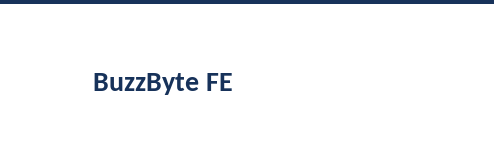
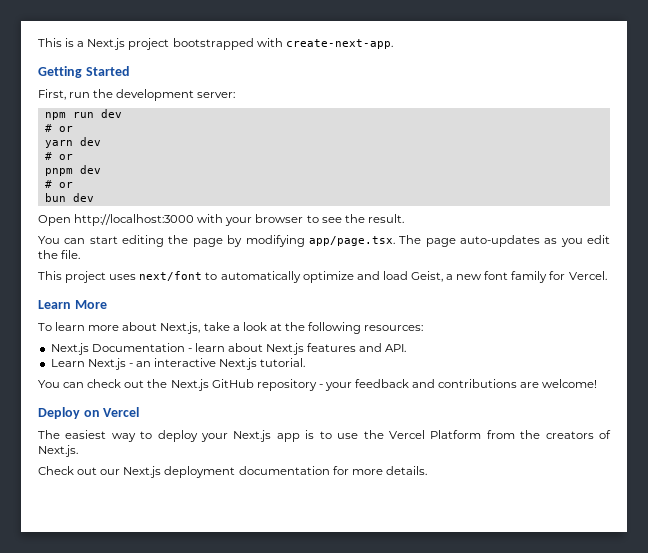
[93,73,234,95] BuzzByte FE -> [38,38,393,50] [38,66,130,78] [38,89,236,101] [44,109,122,120] [44,124,73,132] [44,137,101,148] [44,152,73,160] [44,165,101,176] [44,180,73,188] [44,193,94,202] [38,214,404,226] [38,235,610,247] [38,250,81,259] [38,271,607,283] [38,300,107,309] [38,322,424,334] [50,343,407,355] [50,358,306,370] [38,379,598,391] [38,407,140,419] [38,430,611,442] [38,445,78,457] [38,466,427,478] This is a Next.js project bootstrapped with create-next-app. // Getting Started // First, run the development server: // npm run dev // # or // yarn dev // # or // pnpm dev // # or // bun dev // Open http://localhost:3000 with your browser to see the result. // You can start editing the page by modifying app/page.tsx. The page auto-updates as you edit the file. // This project uses next/font to automatically optimize and load Geist, a new font family for Vercel. // Learn More // To learn more about Next.js, take a look at the following resources: // Next.js Documentation - learn about Next.js features and API. // Learn Next.js - an interactive Next.js tutorial. // You can check out the Next.js GitHub repository - your feedback and contributions are welcome! // Deploy on Vercel // The easiest way to deploy your Next.js app is to use the Vercel Platform from the creators of Next.js. // Check out our Next.js deployment documentation for more details.

